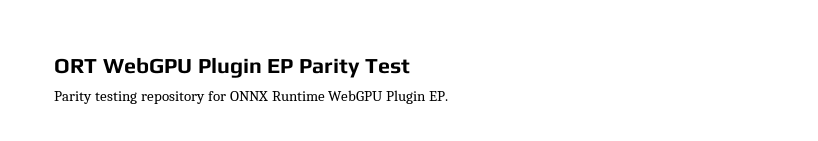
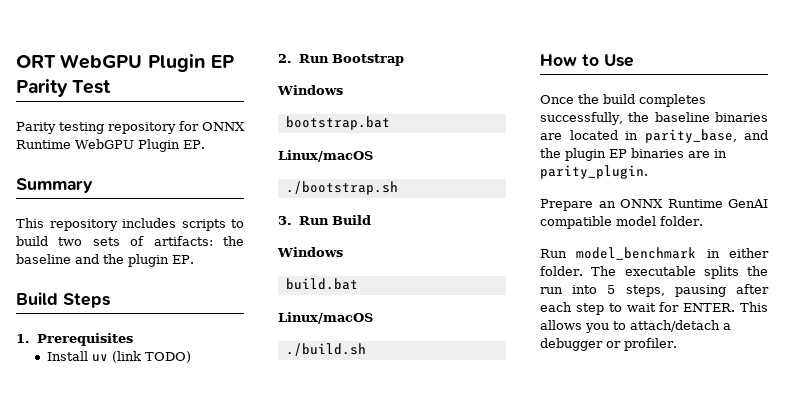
(449, 96) none -> [16,178,93,193] [16,218,244,231] [16,236,245,246] [16,254,194,267] [16,292,110,308] [16,333,133,346] [47,351,192,363] [278,54,404,66] [277,85,343,95] [285,116,390,130] [278,150,373,162] [285,181,398,195] [278,215,371,225] [277,247,343,257] [285,278,358,290] [278,312,373,324] [285,343,366,356] [540,54,634,67] [540,94,706,107] [540,112,768,125] [540,129,768,143] [540,148,727,161] [540,165,648,179] [540,199,768,211] [540,216,703,229] [540,247,769,260] [540,266,768,279] [540,284,769,297] [540,302,768,315] [540,320,731,333] [540,338,677,351] // Summary // This repository includes scripts to build two sets of artifacts: the baseline and the plugin EP. // Build Steps // 1. Prerequisites // Install uv (link TODO) // 2. Run Bootstrap // Windows // bootstrap.bat // Linux/macOS // ./bootstrap.sh // 3. Run Build // Windows // build.bat // Linux/macOS // ./build.sh // How to Use // Once the build completes successfully, the baseline binaries are located in parity_base, and the plugin EP binaries are in parity_plugin. // Prepare an ONNX Runtime GenAI compatible model folder. // Run model_benchmark in either folder. The executable splits the run into 5 steps, pausing after each step to wait for ENTER. This allows you to attach/detach a debugger or profiler.

